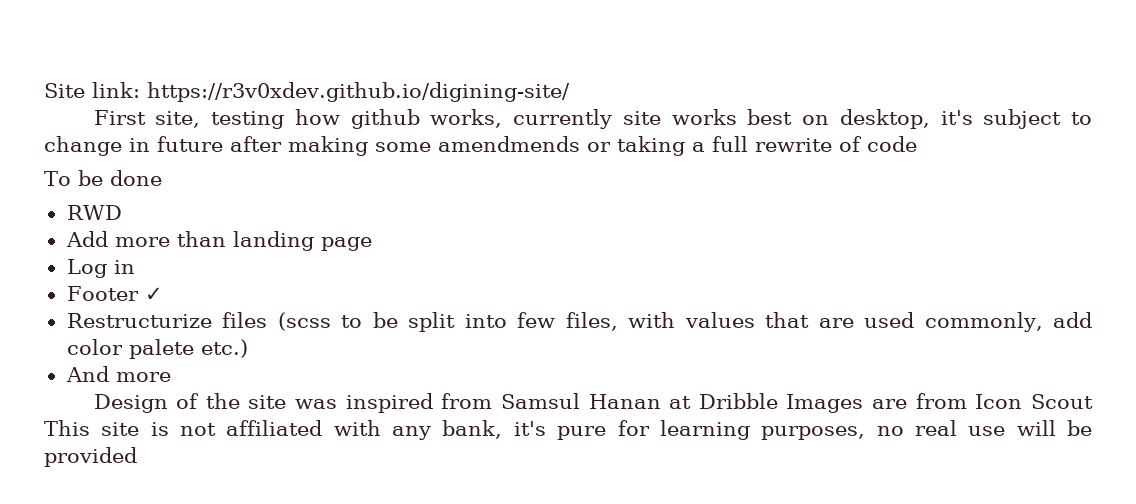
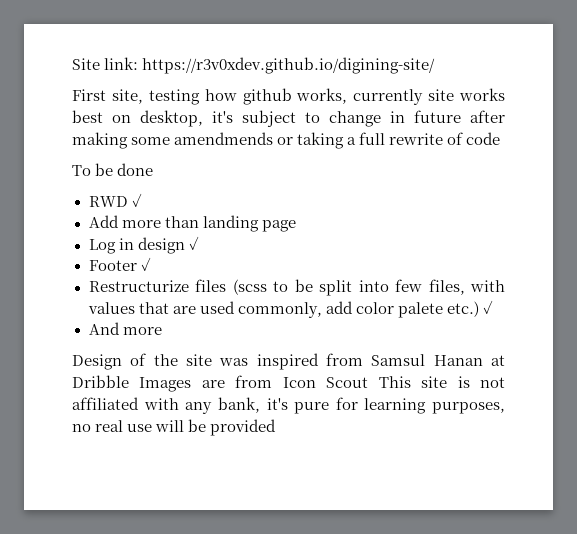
(122, 212) none -> [131,193,142,207] ✓
(135, 267) none -> [137,236,199,254] design ✓
(248, 348) none -> [482,300,493,314] ✓

